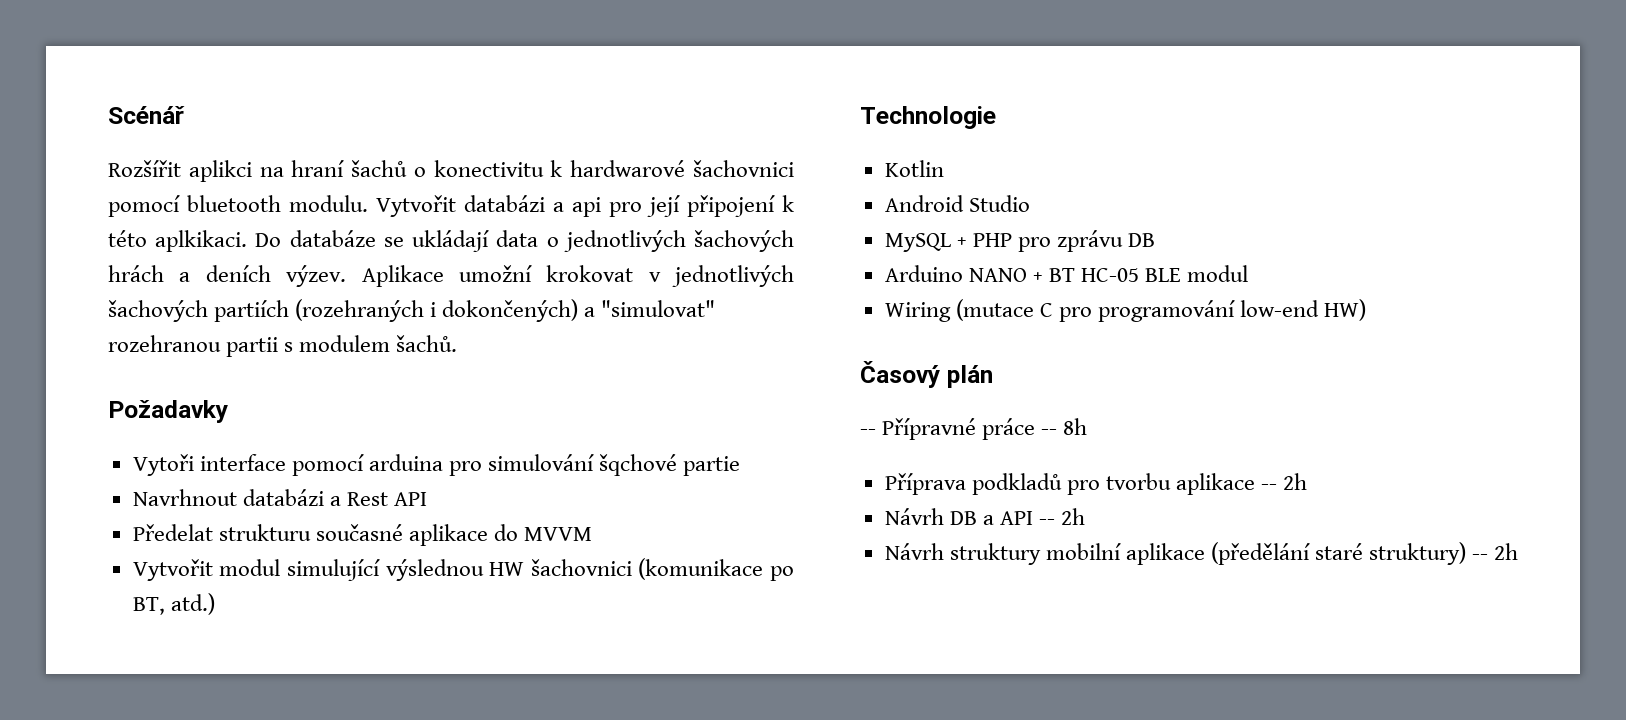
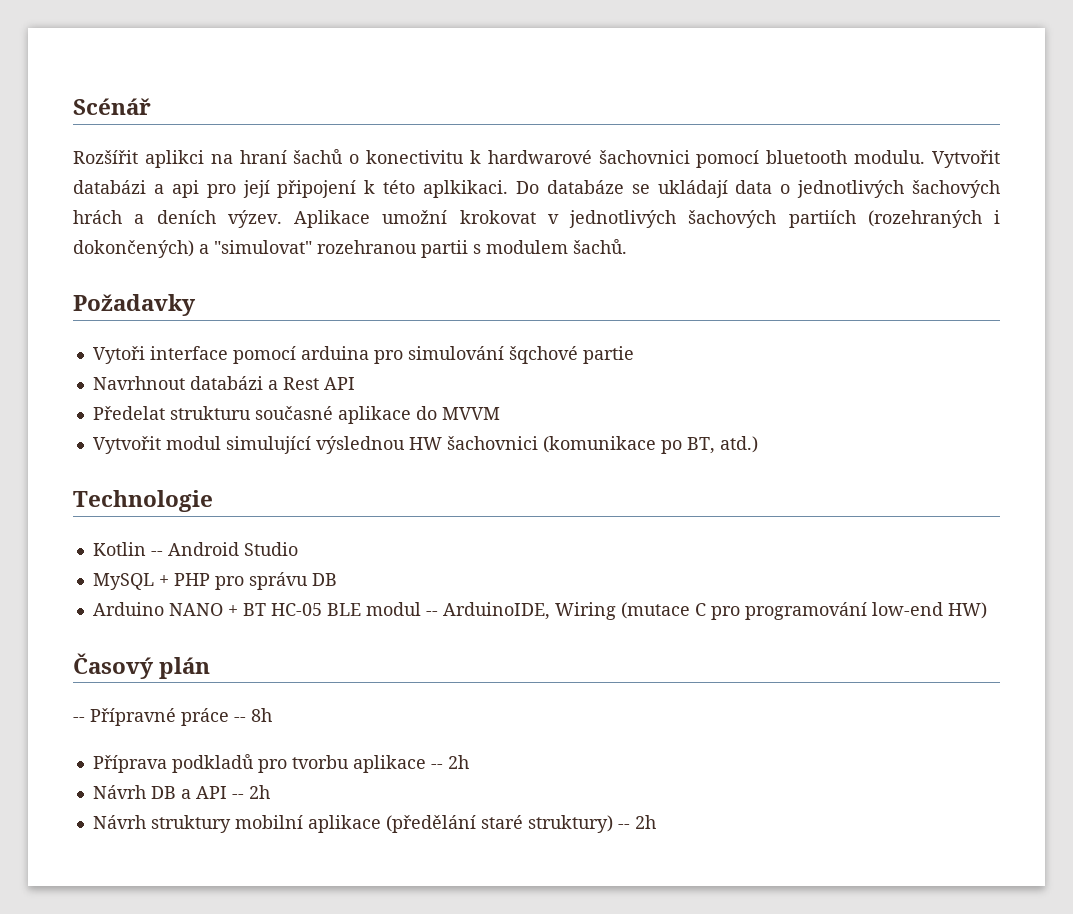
(944, 168) // -> [150,551,163,556] --
[1057,230,1124,252] zprávu -> [248,572,308,590] správu
(1249, 273) // -> [425,602,550,620] -- ArduinoIDE,

